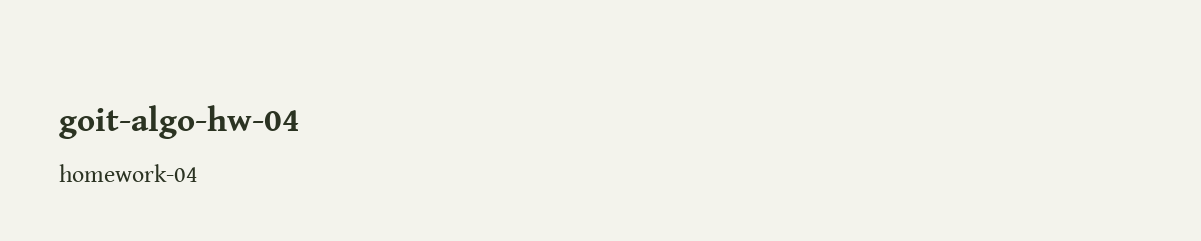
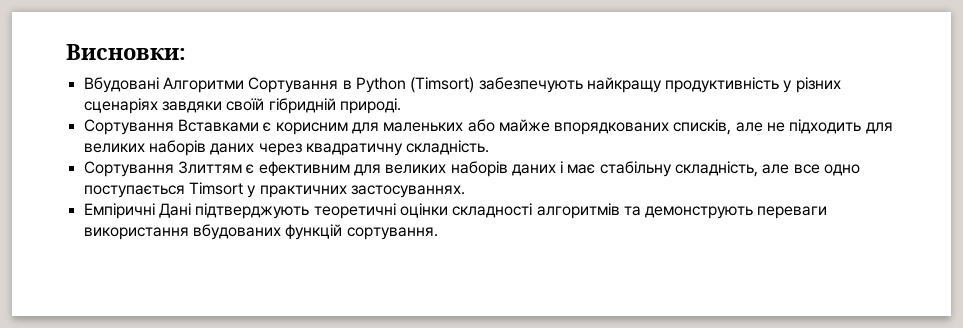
[59,105,300,139] [59,164,198,182] goit-algo-hw-04 // homework-04 -> [66,44,186,60] [83,77,841,93] [83,98,401,114] [83,119,893,135] [83,140,490,156] [83,161,861,177] [83,182,465,198] [83,203,828,219] [83,224,438,240] Висновки: // Вбудовані Алгоритми Сортування в Python (Timsort) забезпечують найкращу продуктивність у різних сценаріях завдяки своїй гібридній природі. // Сортування Вставками є корисним для маленьких або майже впорядкованих списків, але не підходить для великих наборів даних через квадратичну складність. // Сортування Злиттям є ефективним для великих наборів даних і має стабільну складність, але все одно поступається Timsort у практичних застосуваннях. // Емпіричні Дані підтверджують теоретичні оцінки складності алгоритмів та демонструють переваги використання вбудованих функцій сортування.

